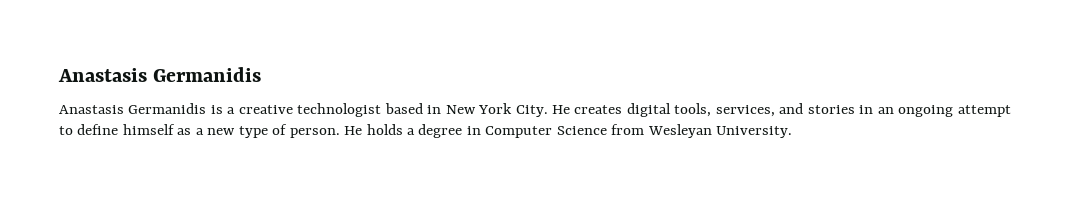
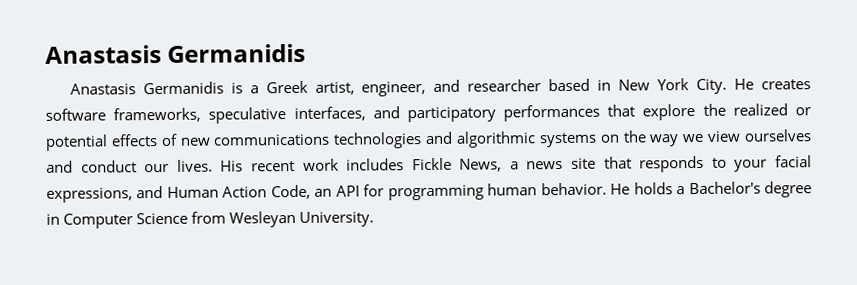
[238,103,382,117] creative technologist -> [265,79,542,97] Greek artist, engineer, and researcher
[626,103,1011,117] [59,124,340,138] digital tools, services, and stories in an ongoing attempt to define himself as a new type of person. -> [45,103,812,124] [45,129,813,151] [46,155,813,173] [46,182,607,203] software frameworks, speculative interfaces, and participatory performances that explore the realized or potential effects of new communications technologies and algorithmic systems on the way we view ourselves and conduct our lives. His recent work includes Fickle News, a news site that responds to your facial expressions, and Human Action Code, an API for programming human behavior.
(416, 131) none -> [688,181,761,195] Bachelor's

